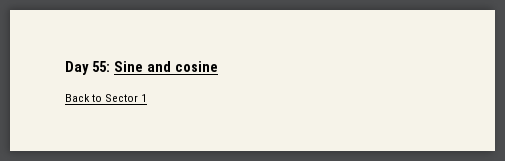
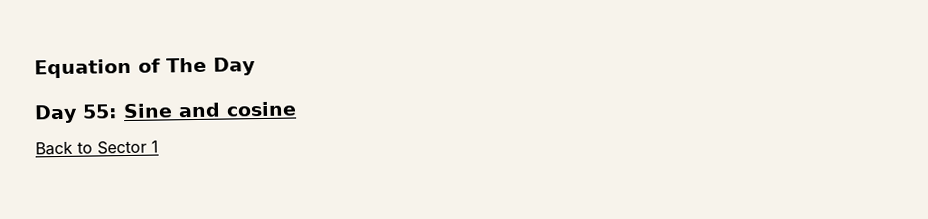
(65, 68) none -> [34,57,256,79] Equation of The Day //

